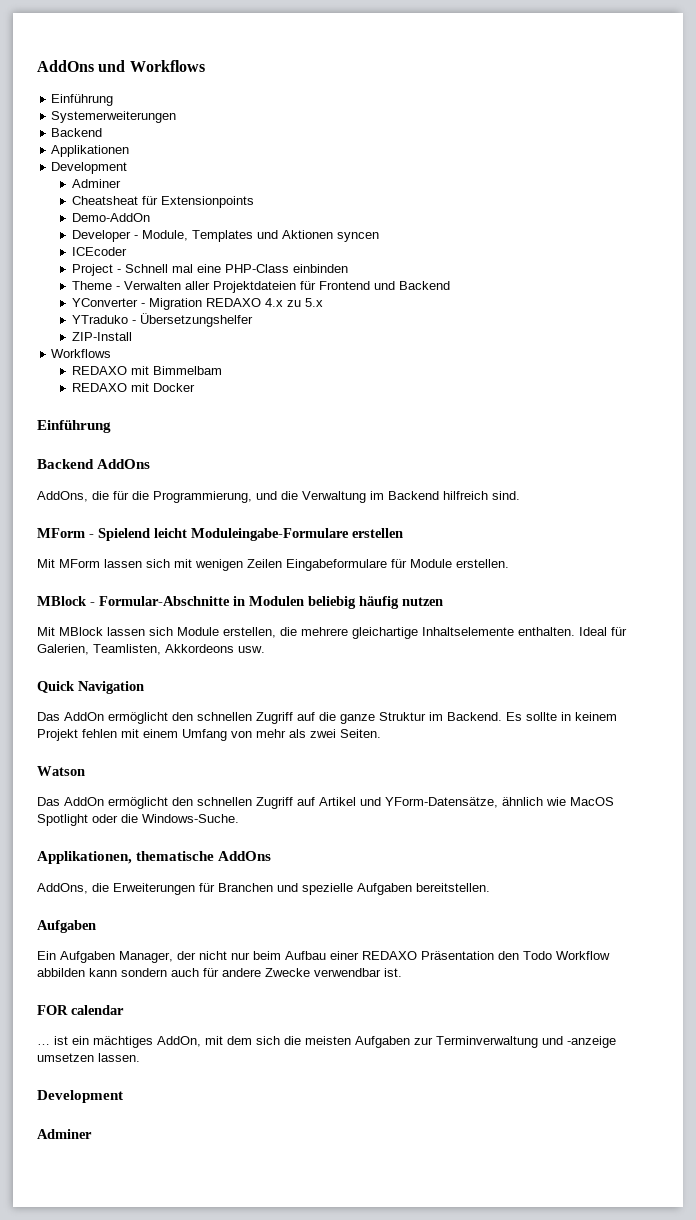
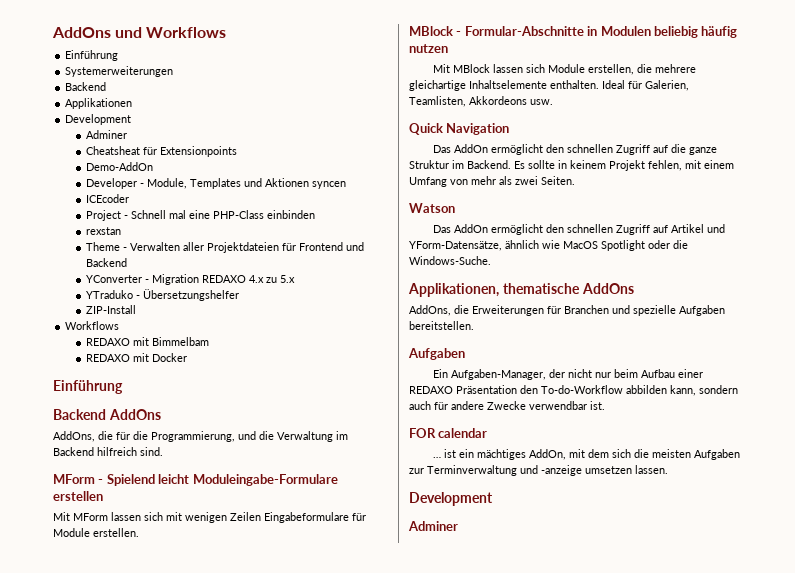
(349, 268) none -> [86,227,122,235] // rexstan
[82,729,117,738] fehlen -> [648,160,682,171] fehlen,
[60,951,173,963] Aufgaben Manager, -> [451,369,547,380] Aufgaben-Manager,
[523,951,610,960] [37,968,117,977] Todo Workflow abbilden kann -> [541,385,696,396] To-do-Workflow abbilden kann,

